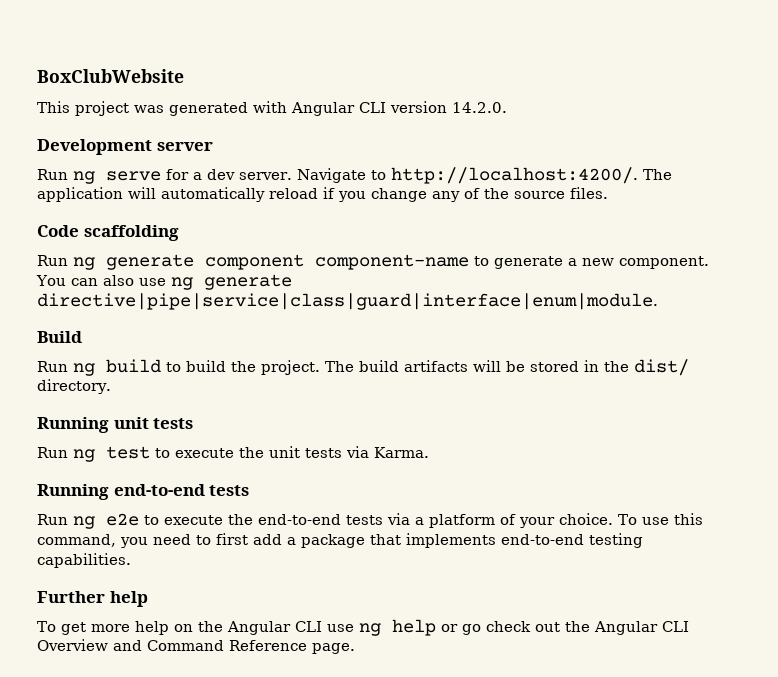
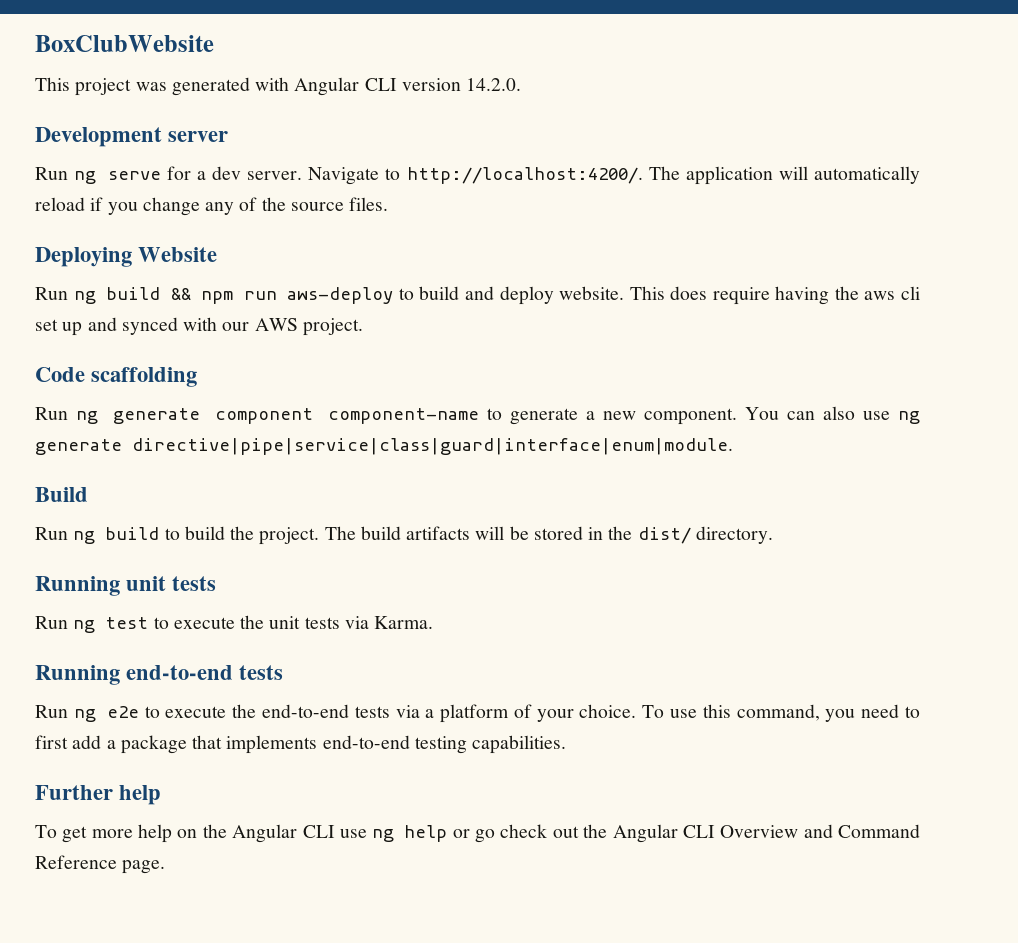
(608, 193) none -> [35,247,218,267] [35,286,920,305] [35,317,363,336] // Deploying Website // Run ng build && npm run aws-deploy to build and deploy website. This does require having the aws cli set up and synced with our AWS project.

